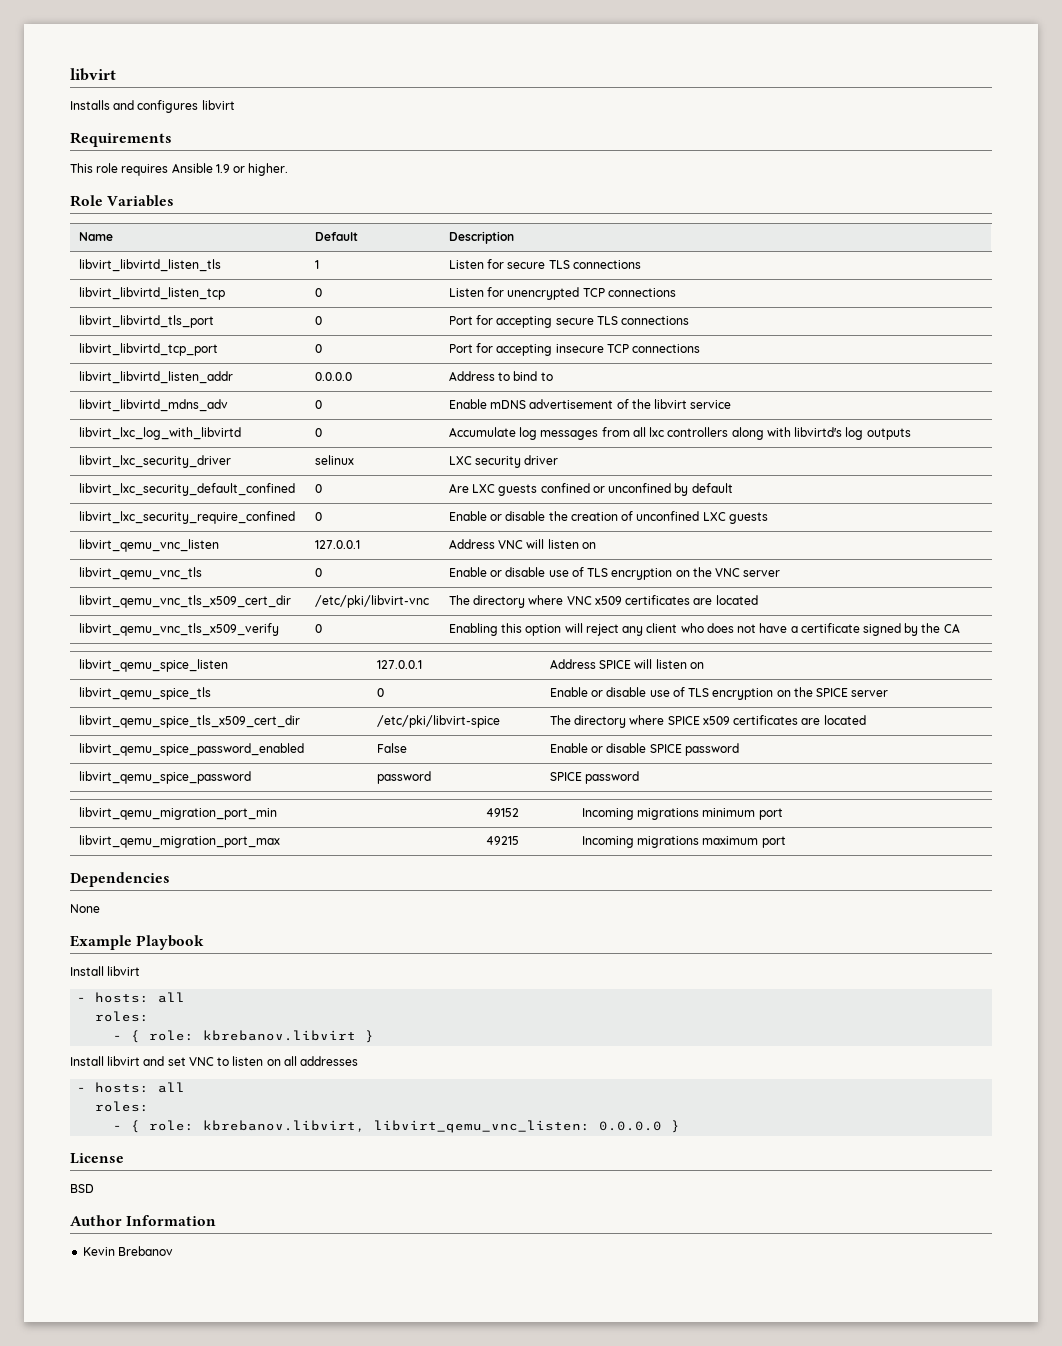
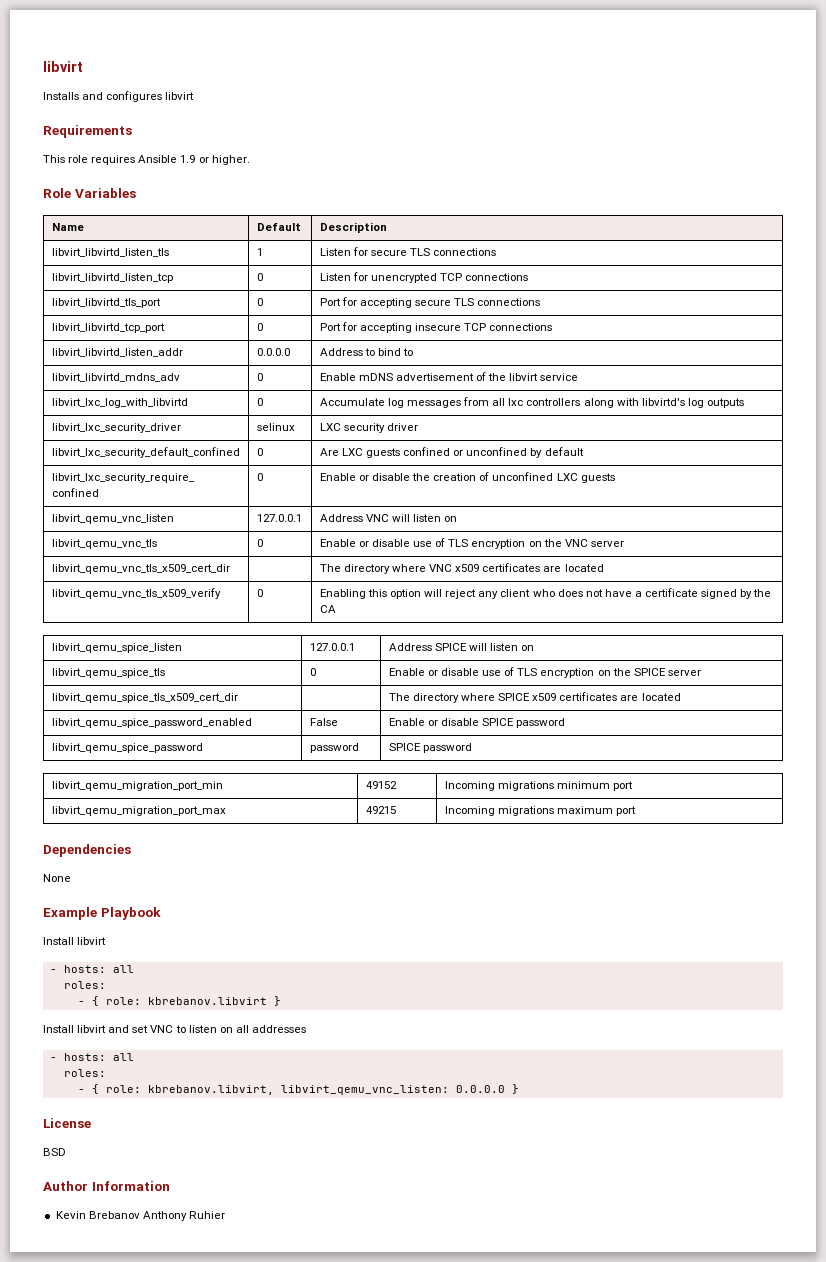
[314,595,429,608] /etc/pki/libvirt-vnc -> (230, 569) none
[376,715,500,728] /etc/pki/libvirt-spice -> (238, 698) none
(174, 1251) none -> [142,1211,225,1221] Anthony Ruhier

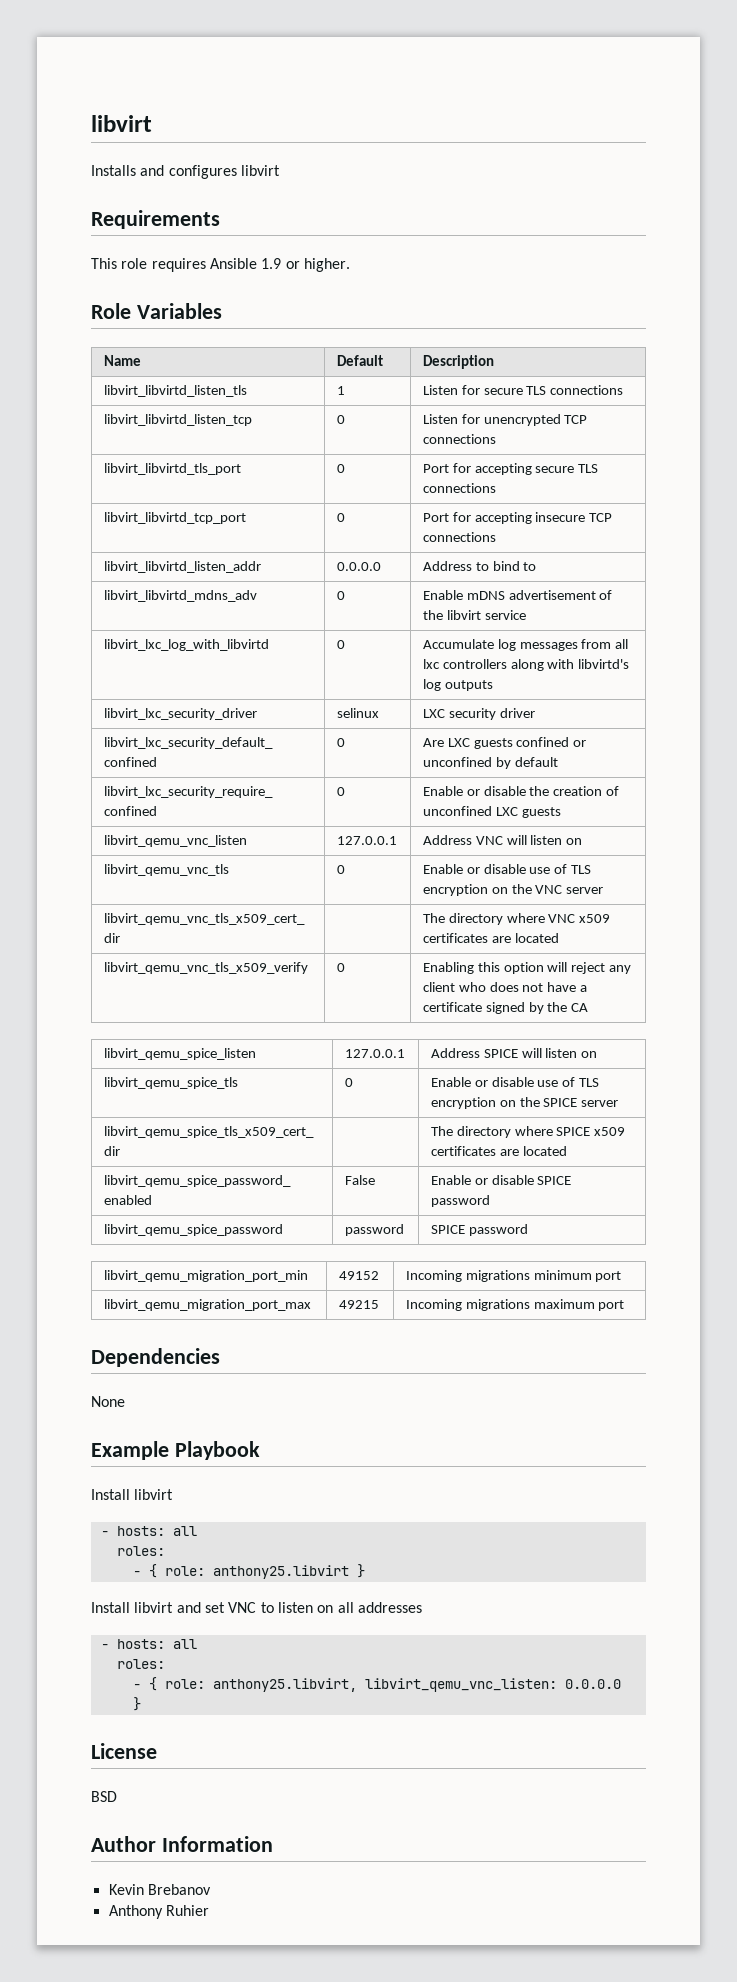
[147,997,267,1005] kbrebanov.libvirt -> [212,1565,349,1579] anthony25.libvirt
[147,1085,274,1095] kbrebanov.libvirt, -> [212,1678,357,1692] anthony25.libvirt,
(140, 1215) none -> (211, 1889) //

